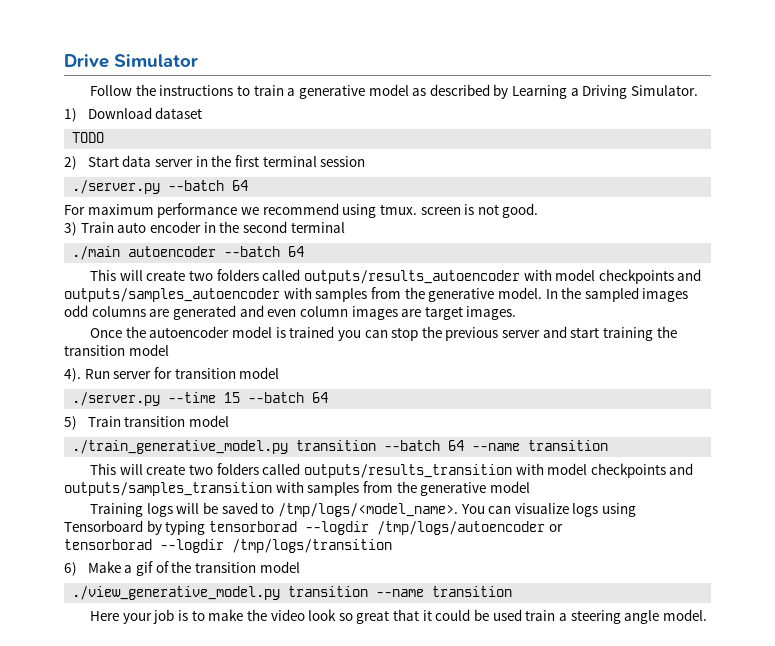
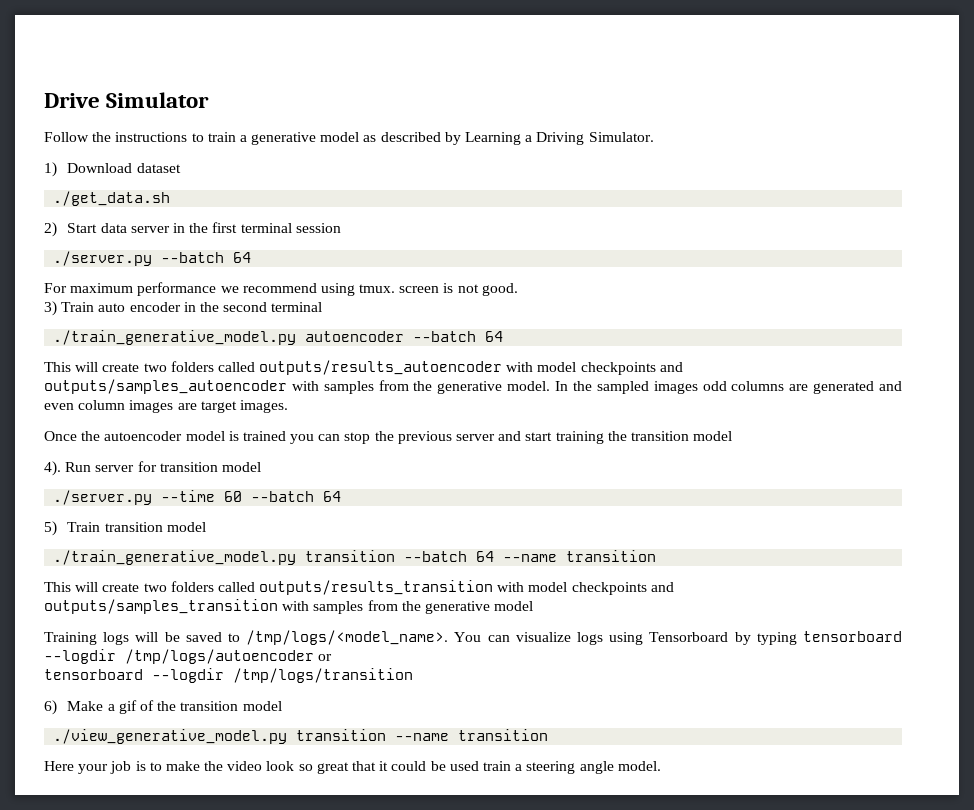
[72,132,105,143] TODO -> [53,191,171,206] ./get_data.sh
[72,246,121,260] ./main -> [53,330,297,345] ./train_generative_model.py
[224,392,241,403] 15 -> [224,491,243,502] 60
[208,521,297,532] tensorborad -> [803,631,903,642] tensorboard
[64,539,152,550] tensorborad -> [44,669,143,680] tensorboard

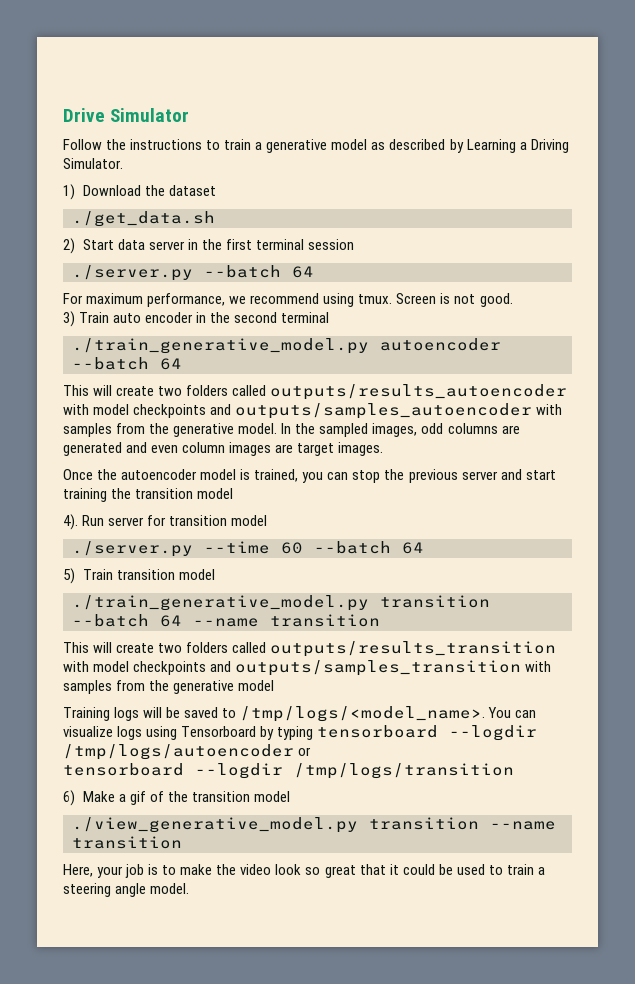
(133, 168) none -> [144,185,165,196] the
[137,282,217,296] performance -> [147,293,226,307] performance,
[399,286,440,293] screen -> [396,293,437,304] Screen
[653,381,698,394] images -> [372,423,418,437] images,
[242,431,286,441] trained -> [254,469,299,482] trained,
[44,761,74,771] Here -> [63,864,93,877] Here,
(479, 766) none -> [488,865,503,875] to

